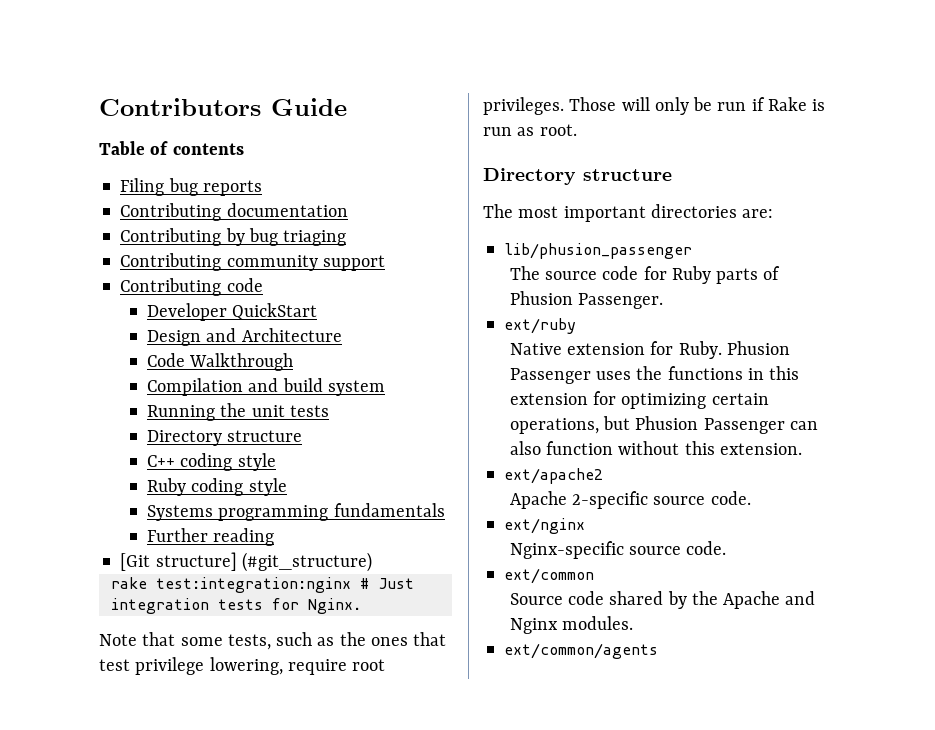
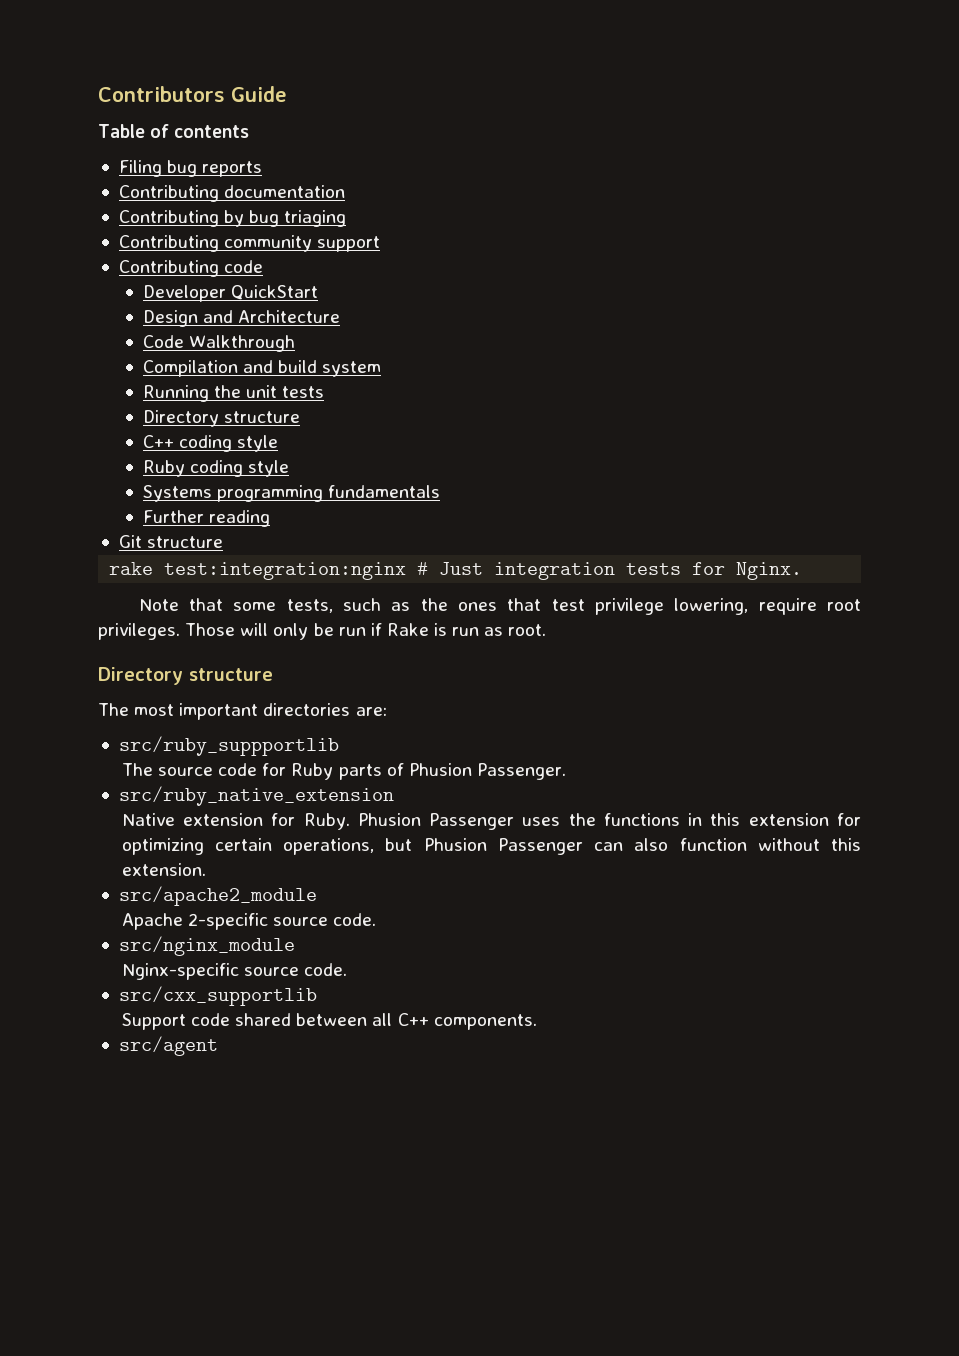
[120,552,372,572] [Git structure] (#git_structure) -> [118,535,224,548] Git structure
[504,243,693,259] lib/phusion_passenger -> [118,736,339,756] src/ruby_suppportlib
[504,318,577,334] ext/ruby -> [118,786,394,806] src/ruby_native_extension
[504,468,604,484] ext/apache2 -> [118,886,317,906] src/apache2_module
[504,518,586,534] ext/nginx -> [118,936,295,956] src/nginx_module
[504,568,595,584] [509,591,816,609] [509,616,634,634] [504,643,659,659] ext/common // Source code shared by the Apache and Nginx modules. // ext/common/agents -> [118,986,317,1006] [121,1013,537,1030] [118,1036,218,1056] src/cxx_supportlib // Support code shared between all C++ components. // src/agent

